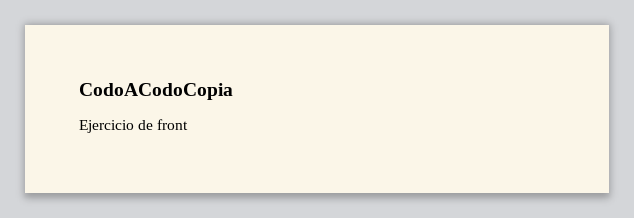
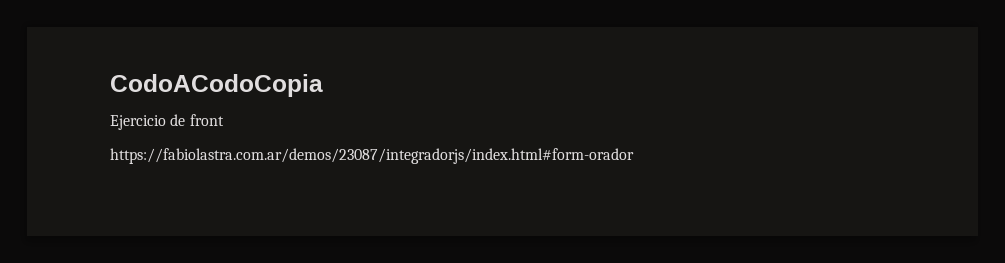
(189, 124) none -> [110,148,634,164] // https://fabiolastra.com.ar/demos/23087/integradorjs/index.html#form-orador

